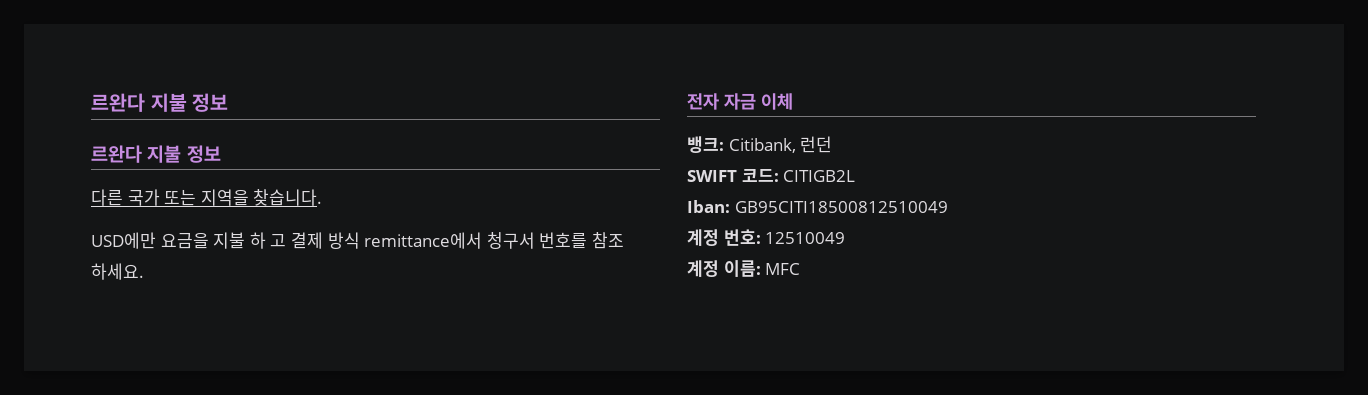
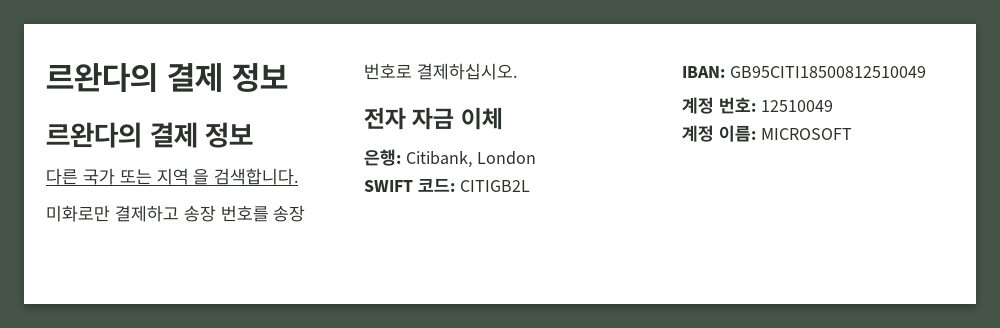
[91,93,229,112] [91,145,182,163] 르완다 지불 정보 // 르완다 지불 -> [46,63,288,92] [46,122,198,148] 르완다의 결제 정보 // 르완다의 결제
[200,189,323,206] [91,232,624,249] [91,263,144,280] 지역을 찾습니다. // USD에만 요금을 지불 하 고 결제 방식 remittance에서 청구서 번호를 참조 하세요. -> [156,168,299,185] [46,205,306,222] [364,63,517,80] 지역 을 검색합니다. // 미화로만 결제하고 송장 번호를 송장 번호로 결제하십시오.
[687,136,833,153] 뱅크: Citibank, 런던 -> [364,149,536,168] 은행: Citibank, London
[687,200,730,213] Iban: -> [682,66,725,78] IBAN:
[765,263,801,275] MFC -> [760,128,852,140] MICROSOFT

